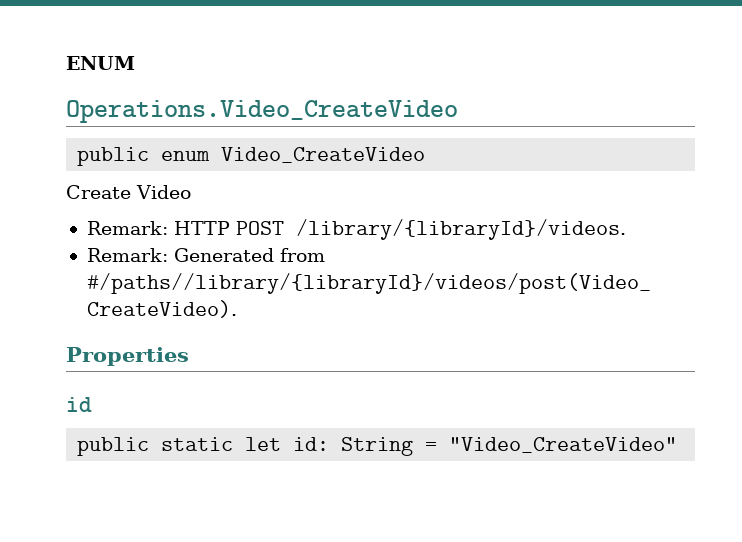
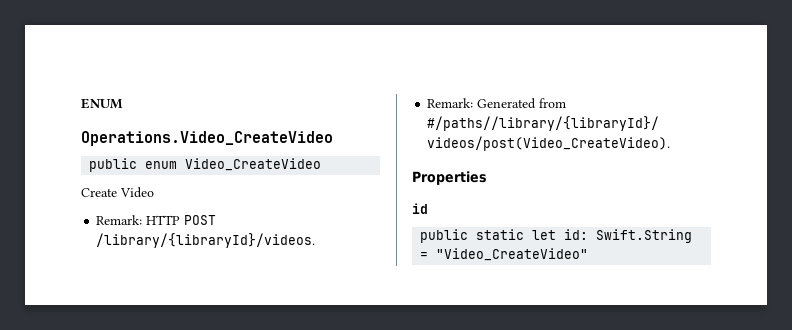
[341,437,414,456] String -> [596,229,693,243] Swift.String

